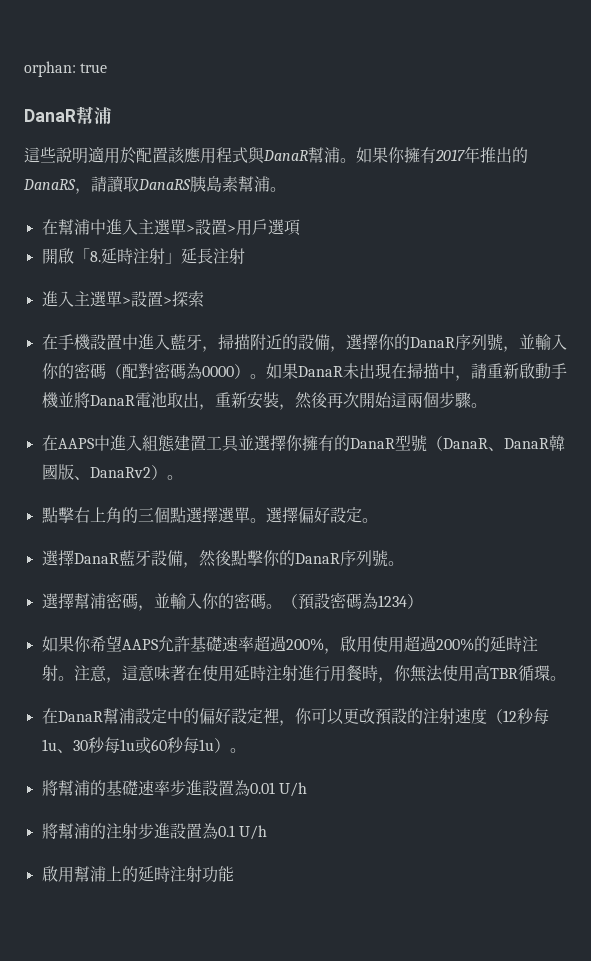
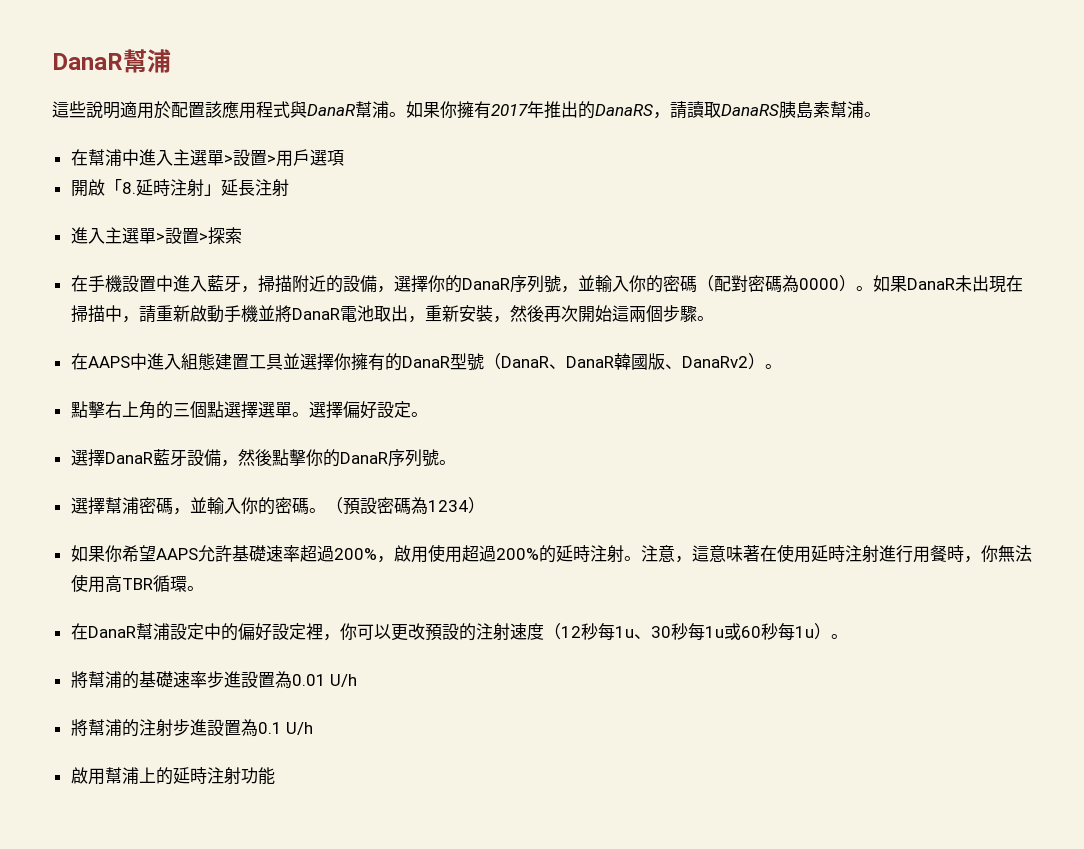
[24,61,108,77] orphan: true // -> (52, 61) none

